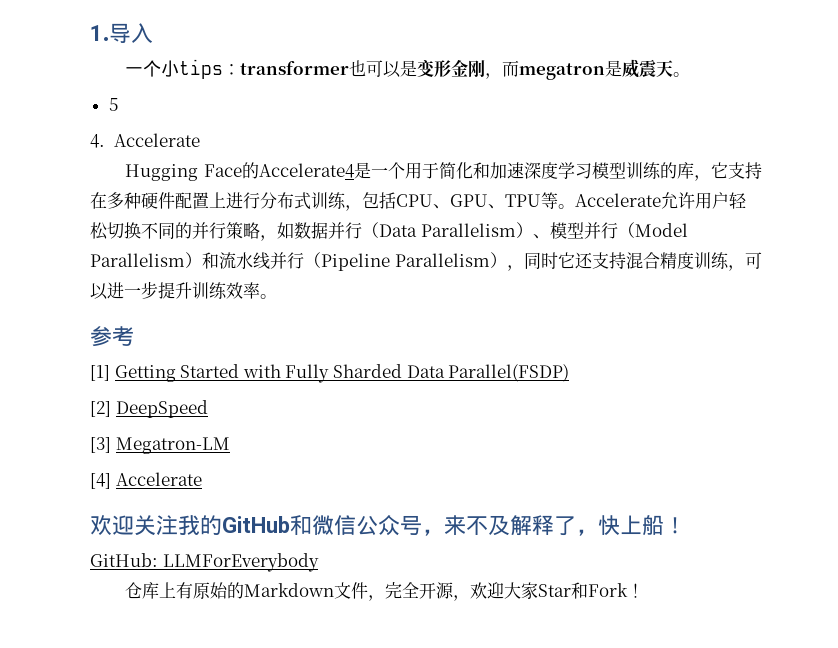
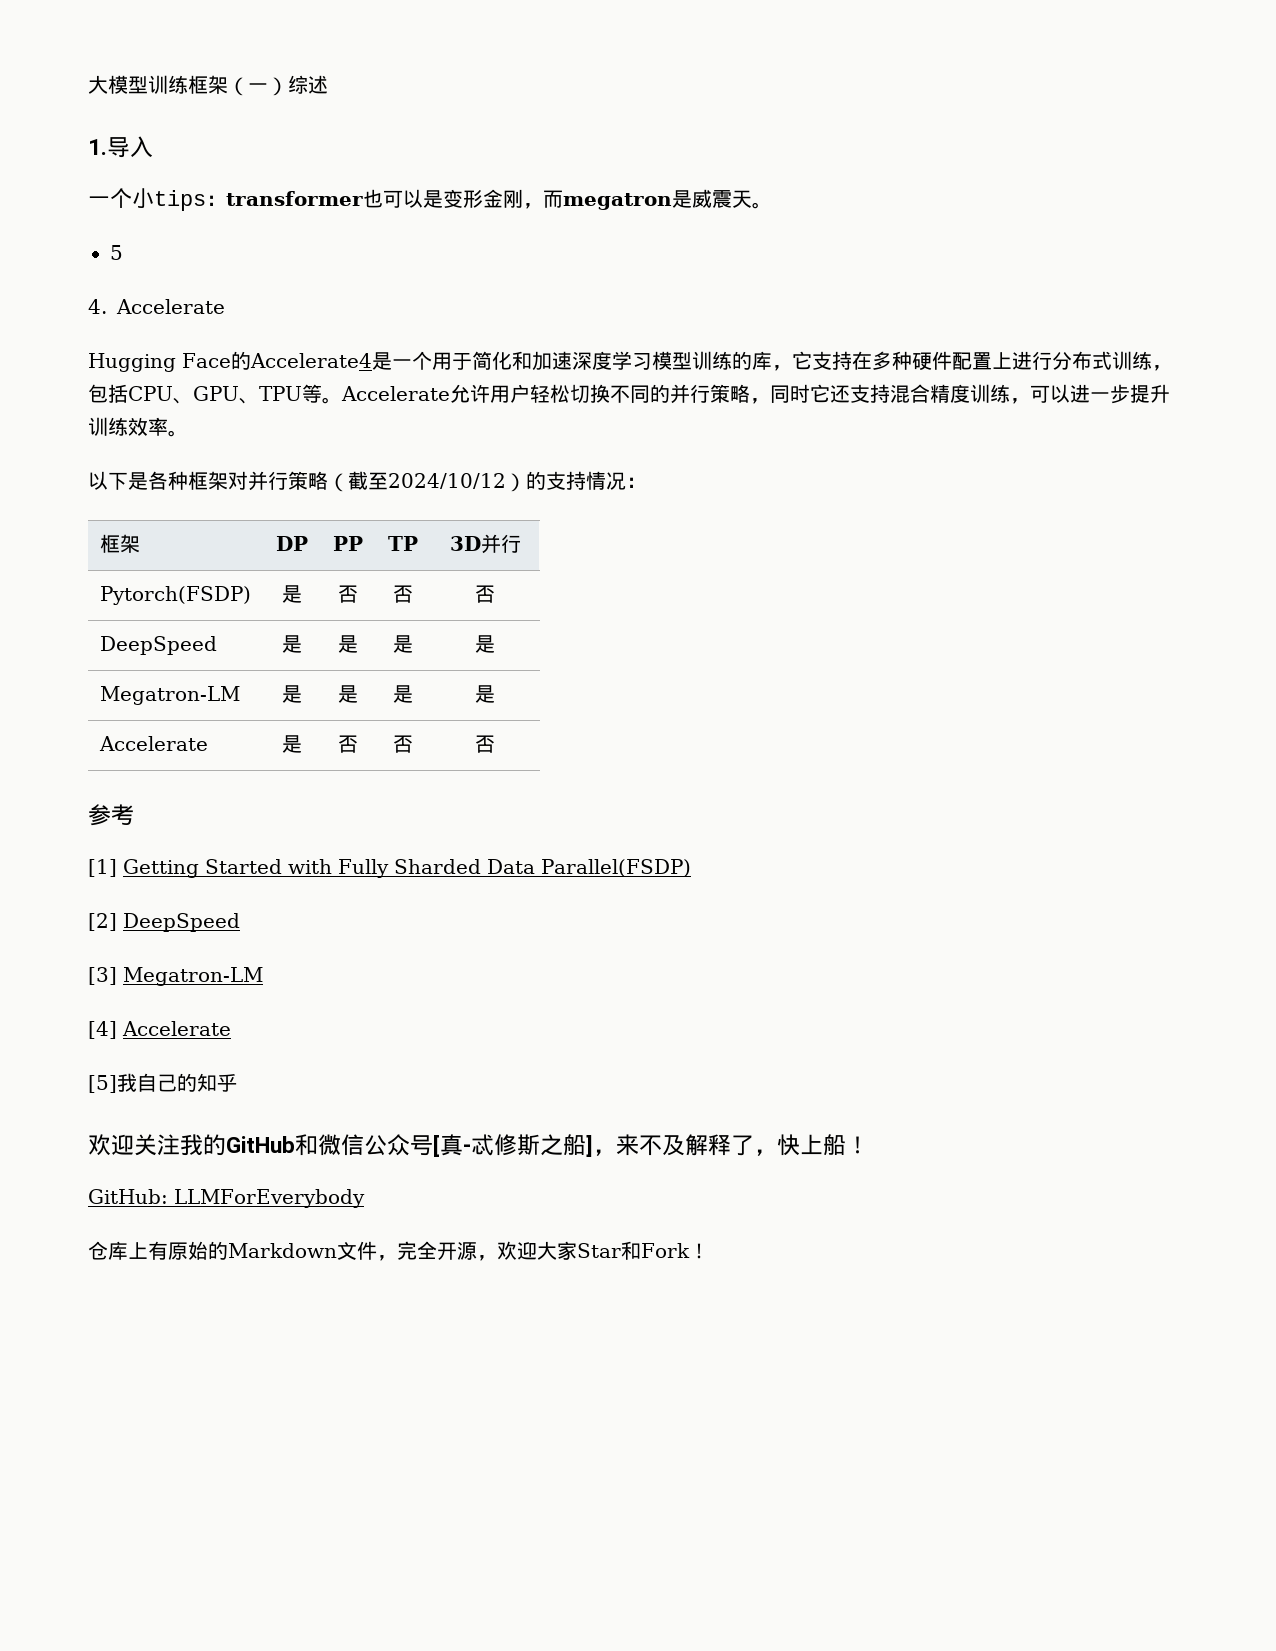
(90, 33) none -> [88,75,328,96] 大模型训练框架（一）综述 //
[277,222,688,239] [90,252,524,271] 如数据并行（Data Parallelism）、模型并行（Model Parallelism）和流水线并行（Pipeline Parallelism）， -> (770, 401) none
(277, 296) none -> [88,471,646,492] [99,534,140,553] [276,536,308,551] [333,536,363,551] [388,536,418,551] [449,534,521,554] [99,586,251,605] [282,585,302,603] [338,585,358,603] [393,585,413,603] [475,585,495,603] [99,636,217,655] [282,635,302,653] [338,635,358,653] [393,635,413,653] [475,635,495,653] [99,686,240,705] [282,685,302,703] [338,685,358,703] [393,685,413,703] [475,685,495,703] [98,736,208,751] [282,735,302,753] [338,735,358,753] [393,735,413,753] [475,735,495,753] // 以下是各种框架对并行策略（截至2024/10/12）的支持情况： // 框架 | DP | PP | TP | 3D并行 // Pytorch(FSDP) | 是 | 否 | 否 | 否 // DeepSpeed | 是 | 是 | 是 | 是 // Megatron-LM | 是 | 是 | 是 | 是 // Accelerate | 是 | 否 | 否 | 否
(202, 479) none -> [88,1073,237,1093] // [5]我自己的知乎
(422, 525) none -> [433,1134,593,1157] [真-忒修斯之船]

